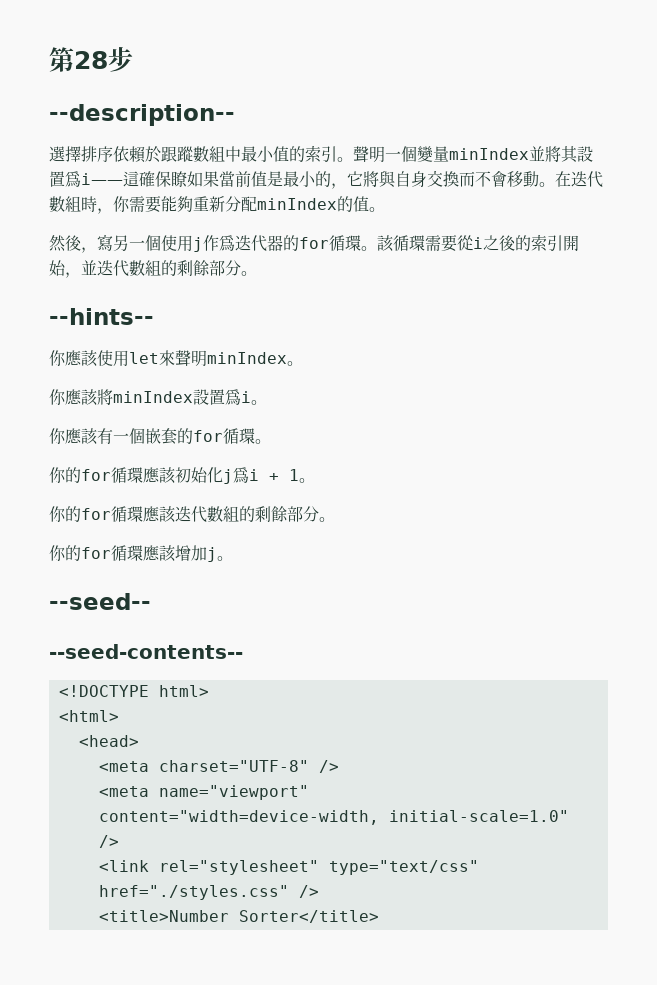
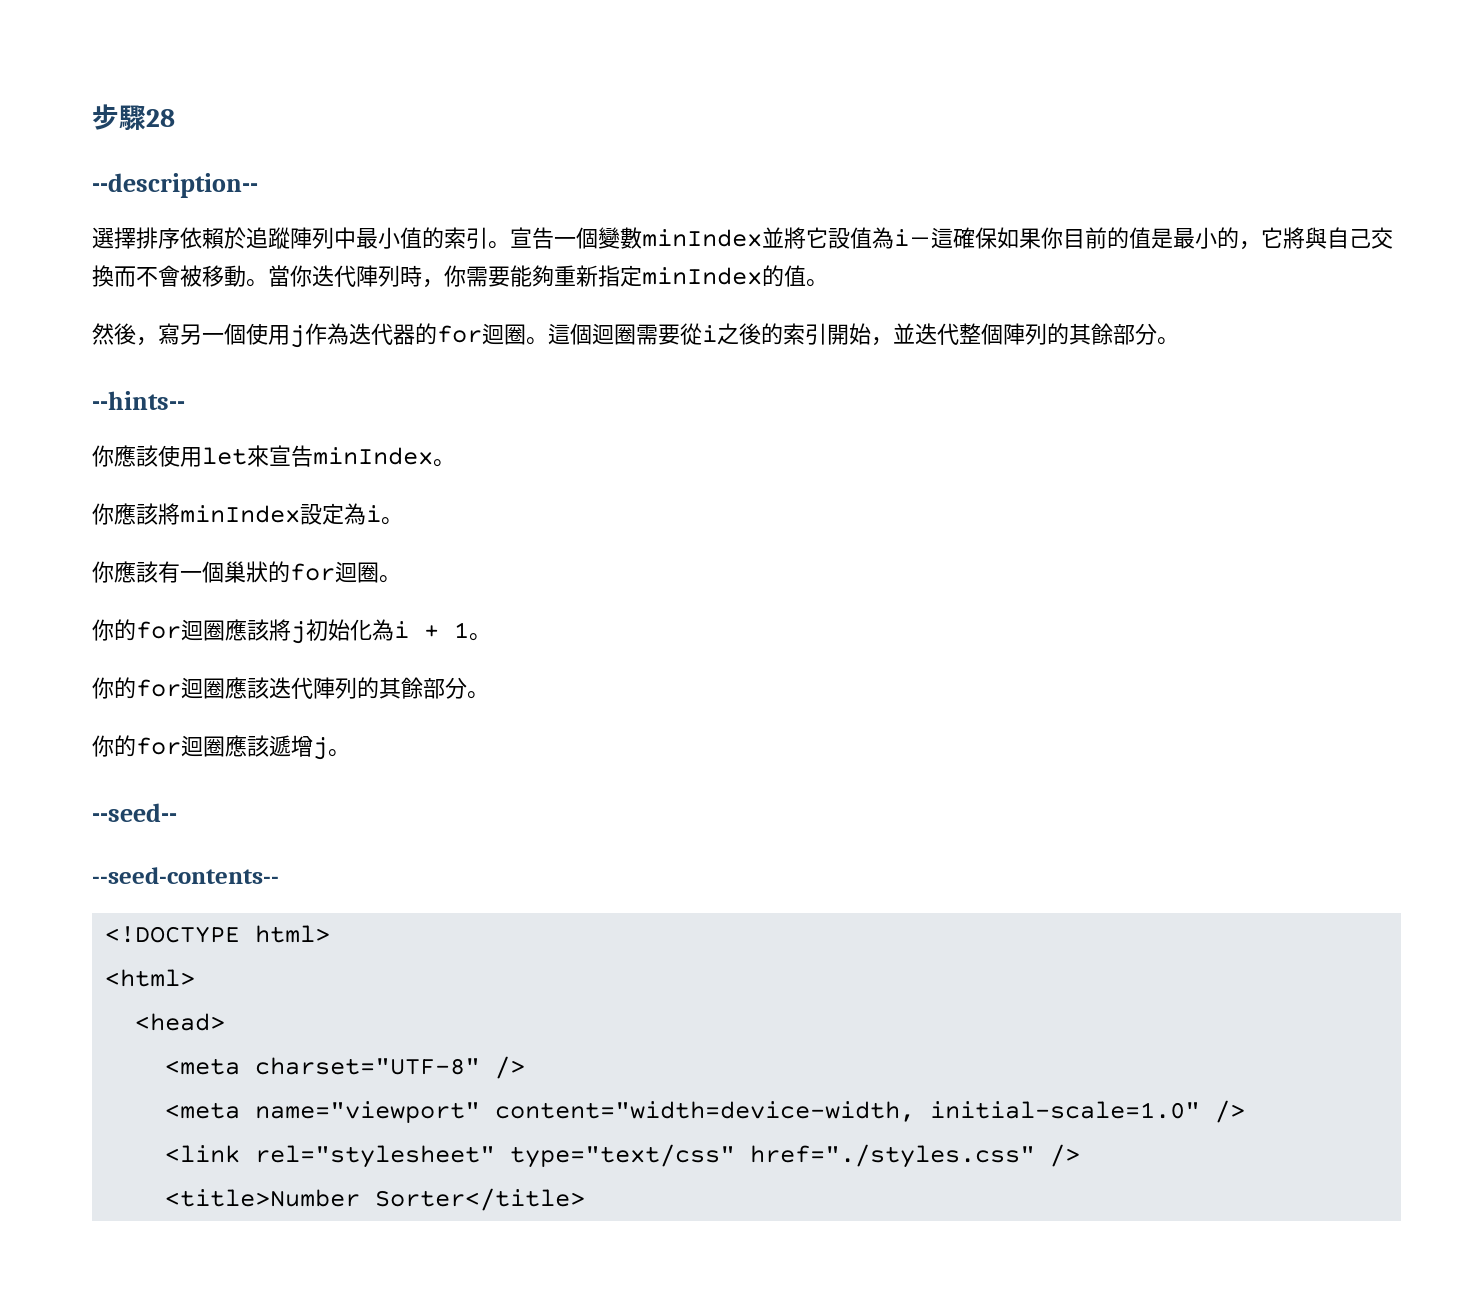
[49,47,74,72] 第 -> [92,104,146,130] 步驟
[108,47,133,72] 步 -> (175, 118) none
[161,146,225,162] 跟蹤數組 -> [246,227,334,249] 追蹤陣列
[353,146,593,163] [49,171,251,187] 聲明一個變量minIndex並將其設置爲i——這確保瞭如果當前 -> [510,227,1129,249] 宣告一個變數minIndex並將它設值為i－這確保如果你目前的
[411,171,427,187] 身 -> [1349,229,1371,248] 己
[507,171,603,188] [49,196,81,212] 移動。在迭代數組 -> [180,265,400,287] 被移動。當你迭代陣列
[225,196,257,212] 分配 -> [598,265,642,287] 指定
[219,235,235,251] 爲 -> [327,323,349,345] 為
[329,235,425,252] 循環。該循環 -> [482,323,636,345] 迴圈。這個迴圈
[129,260,193,276] 數組的剩 -> [959,323,1091,345] 整個陣列的其
[175,350,207,367] 聲明 -> [269,445,313,467] 宣告
[209,389,241,405] 置爲 -> [322,503,366,525] 定為
[145,428,271,445] [49,467,249,484] 嵌套的for循環。 // 你的for循環應該初始化j爲 -> [224,561,401,583] [92,619,394,644] 巢狀的for迴圈。 // 你的for迴圈應該將j初始化為
[111,506,143,522] 循環 -> [181,677,225,699] 迴圈
[207,506,271,522] 數組的剩 -> [313,677,401,699] 陣列的其
[111,545,207,562] 循環應該增加 -> [181,735,313,757] 迴圈應該遞增

